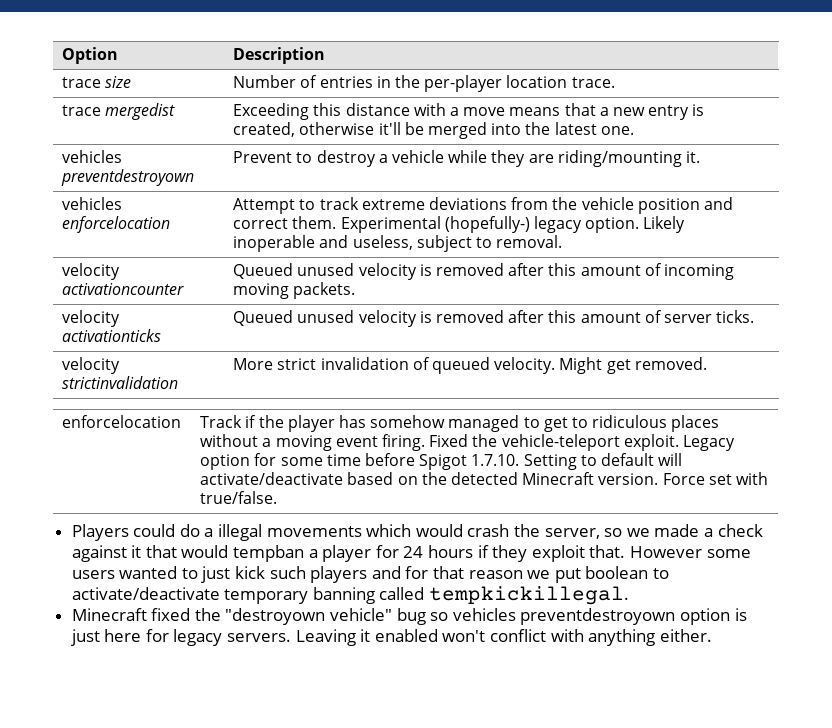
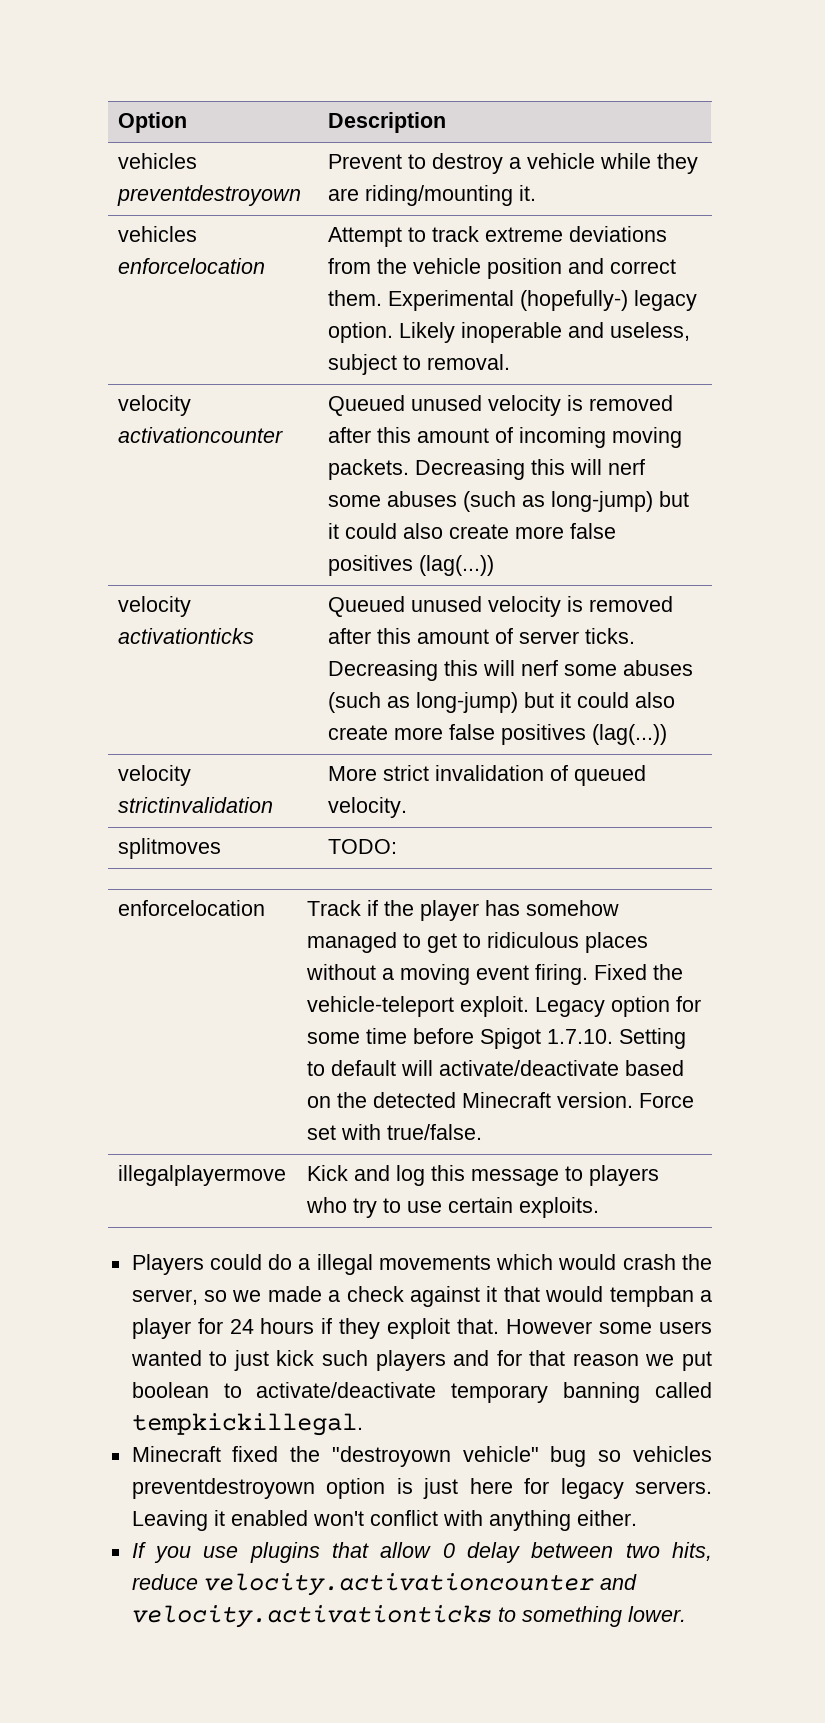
[62,76,132,88] [233,75,615,92] [62,103,176,120] [233,103,705,120] [233,122,634,139] // trace size | Number of entries in the per-player location trace. // trace mergedist | Exceeding this distance with a move means that a new entry is created, otherwise it'll be merged into the latest one. -> (447, 122) none
(356, 290) none -> [415,459,646,480] [328,491,690,512] [328,523,617,539] [328,555,495,576] Decreasing this will nerf some abuses (such as long-jump) but it could also create more false positives (lag(...))
(755, 316) none -> [328,660,694,681] [328,692,676,713] [328,724,668,745] Decreasing this will nerf some abuses (such as long-jump) but it could also create more false positives (lag(...))
[559,357,707,374] Might get removed. -> [118,838,222,859] [328,839,398,854] // splitmoves | TODO:
(278, 497) none -> [118,1165,287,1186] [307,1165,660,1186] [306,1197,600,1218] // illegalplayermove | Kick and log this message to players who try to use certain exploits.
(712, 635) none -> [131,1542,712,1563] [131,1573,637,1596] [131,1605,686,1628] // If you use plugins that allow 0 delay between two hits, reduce velocity.activationcounter and velocity.activationticks to something lower.

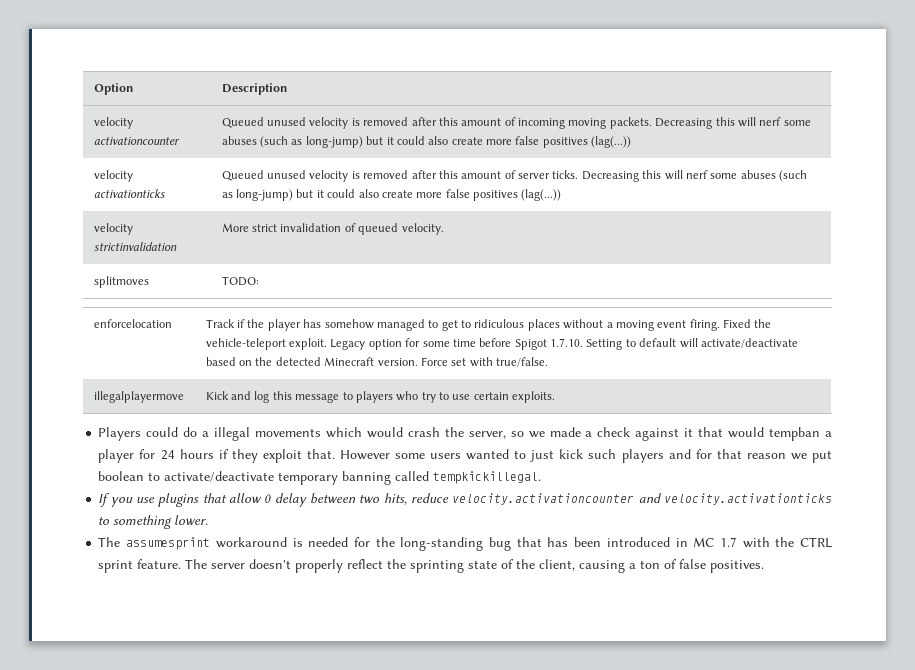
[118,153,198,169] [117,185,302,206] [328,153,699,174] [328,185,537,206] [118,226,198,242] [118,258,266,274] [328,226,668,247] [328,258,677,279] [328,290,698,311] [328,322,691,343] [328,354,511,375] // vehicles preventdestroyown | Prevent to destroy a vehicle while they are riding/mounting it. // vehicles enforcelocation | Attempt to track extreme deviations from the vehicle position and correct them. Experimental (hopefully-) legacy option. Likely inoperable and useless, subject to removal. -> (288, 89) none
[131,1446,712,1467] [131,1478,713,1499] [131,1510,637,1531] // Minecraft fixed the "destroyown vehicle" bug so vehicles preventdestroyown option is just here for legacy servers. Leaving it enabled won't conflict with anything either. -> (542, 477) none
(686, 1614) none -> [98,537,833,551] [98,559,765,573] // The assumesprint workaround is needed for the long-standing bug that has been introduced in MC 1.7 with the CTRL sprint feature. The server doesn't properly reflect the sprinting state of the client, causing a ton of false positives.

